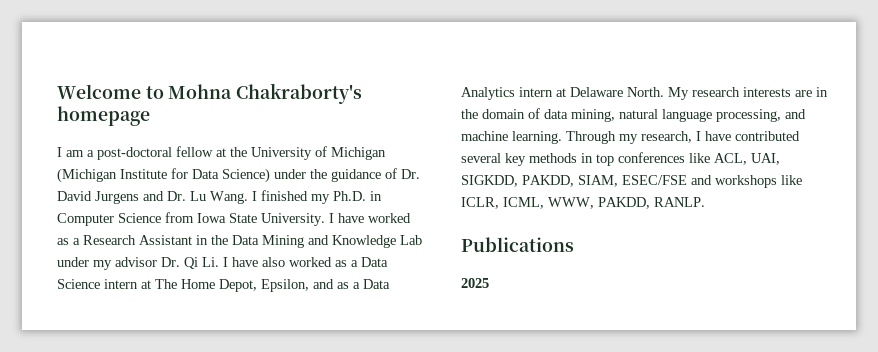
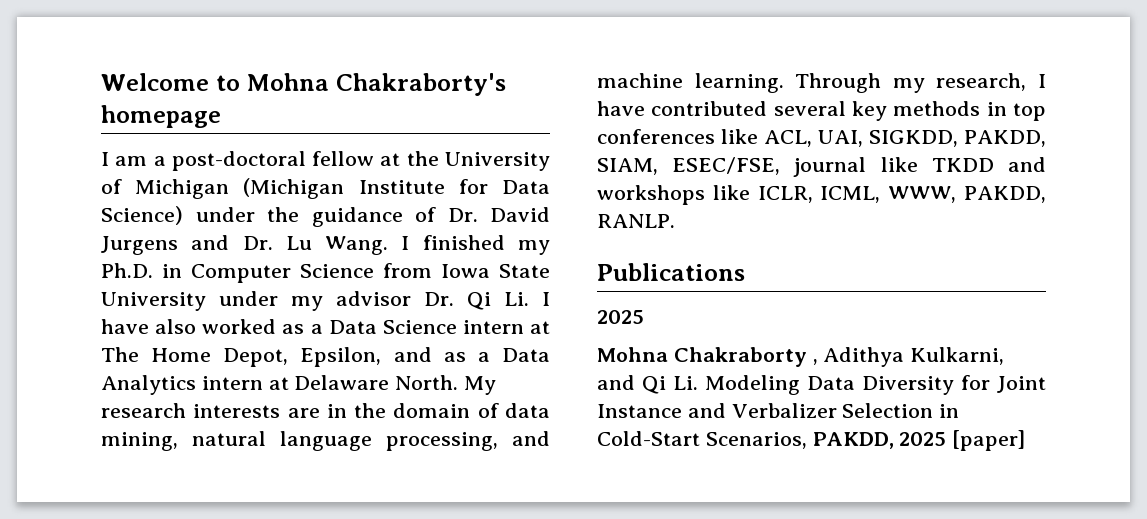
[261,213,411,226] [57,235,422,248] University. I have worked as a Research Assistant in the Data Mining and Knowledge Lab -> [101,292,206,311] University
[622,175,687,185] ESEC/FSE -> [672,157,994,177] ESEC/FSE, journal like TKDD
(489, 283) none -> [597,347,1005,367] [597,375,1046,395] [597,403,960,418] [597,430,1026,451] // Mohna Chakraborty , Adithya Kulkarni, and Qi Li. Modeling Data Diversity for Joint Instance and Verbalizer Selection in Cold-Start Scenarios, PAKDD, 2025 [paper]

